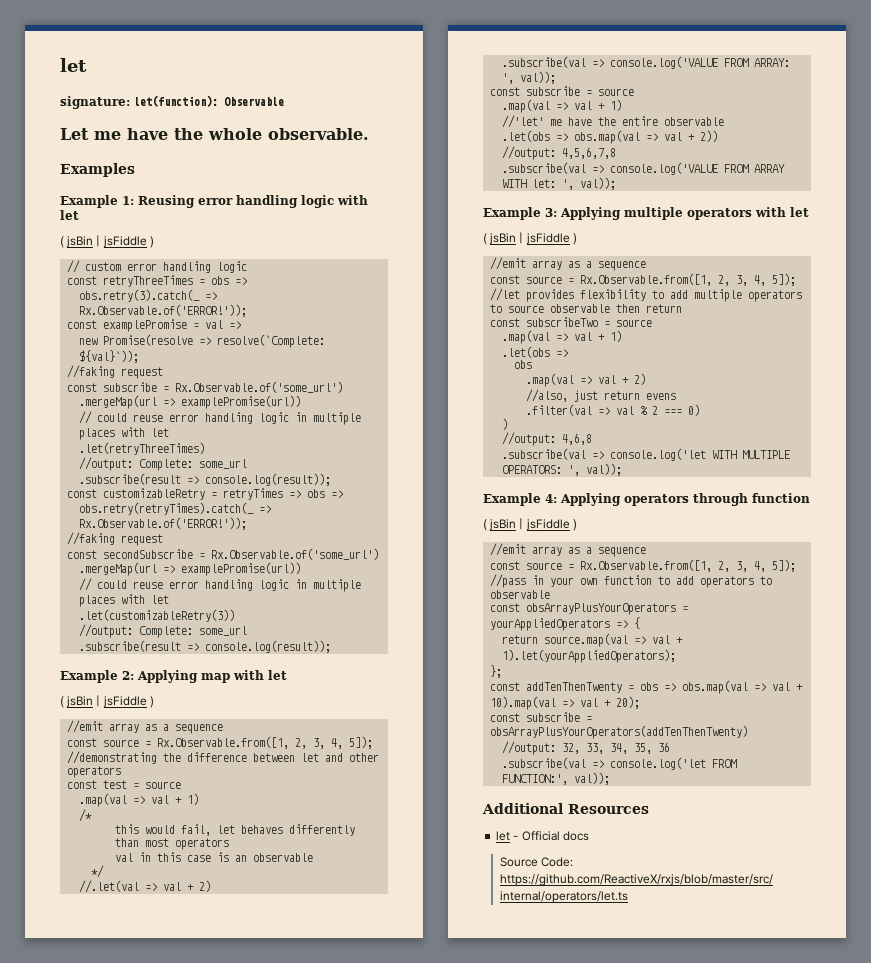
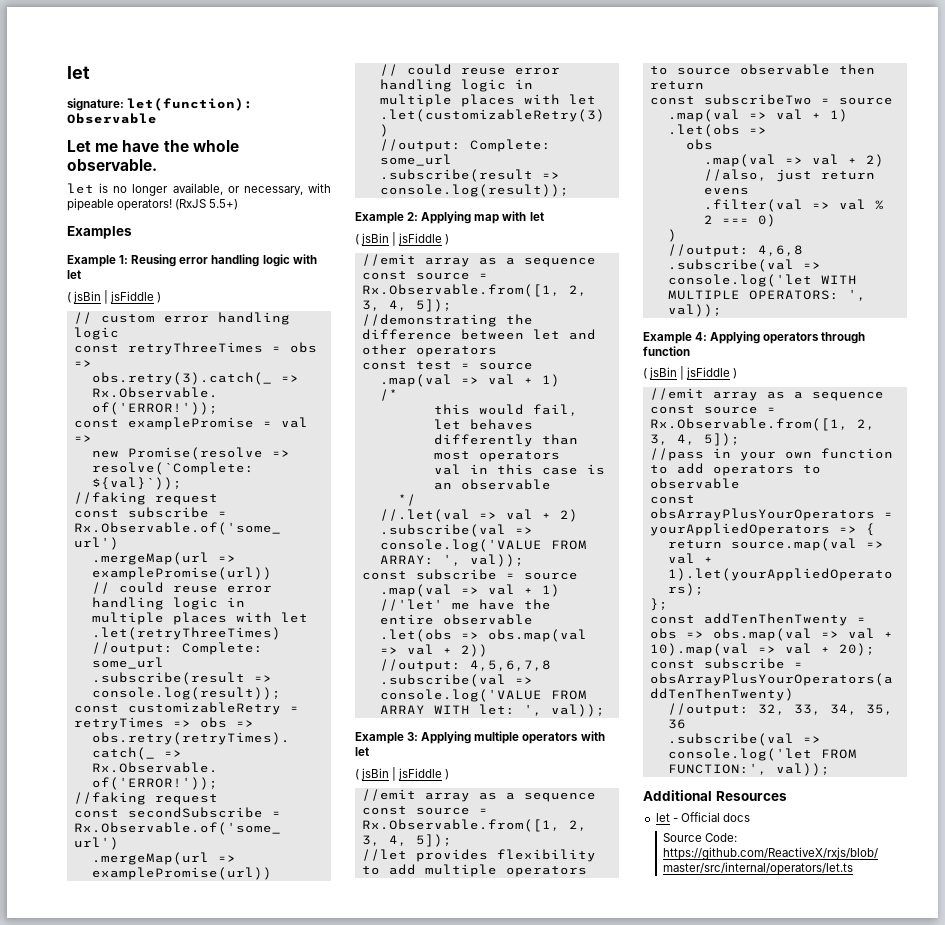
(369, 134) none -> [67,183,331,196] [67,198,239,211] // let is no longer available, or necessary, with pipeable operators! (RxJS 5.5+)

